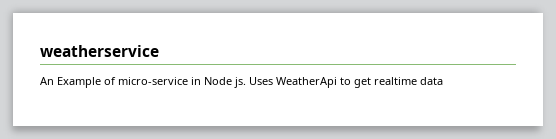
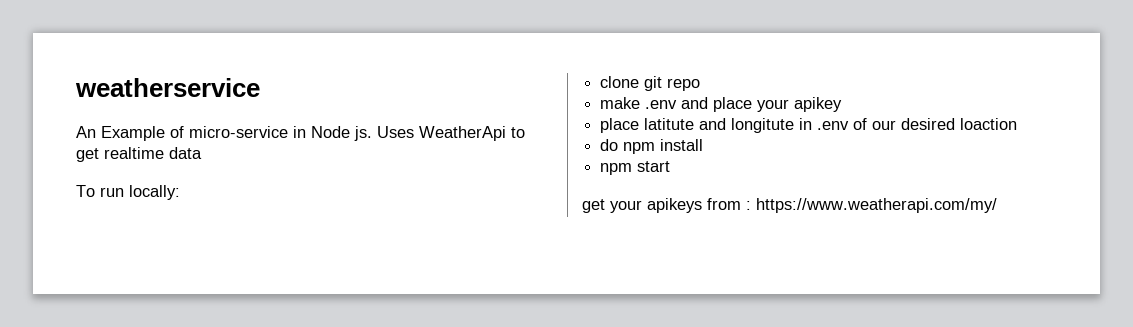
(443, 81) none -> [76,185,180,200] [600,76,701,91] [600,97,843,112] [600,118,1018,133] [600,139,704,154] [600,161,671,175] [582,198,997,213] // To run locally: // clone git repo // make .env and place your apikey // place latitute and longitute in .env of our desired loaction // do npm install // npm start // get your apikeys from : https://www.weatherapi.com/my/

